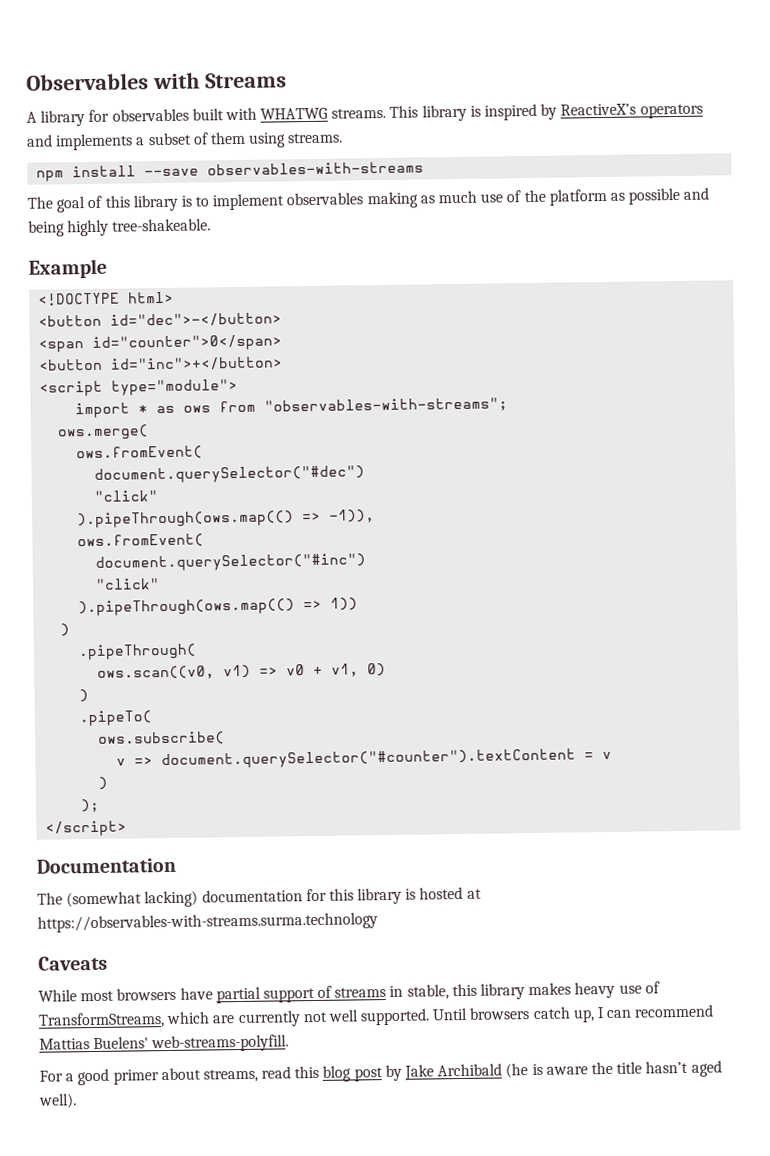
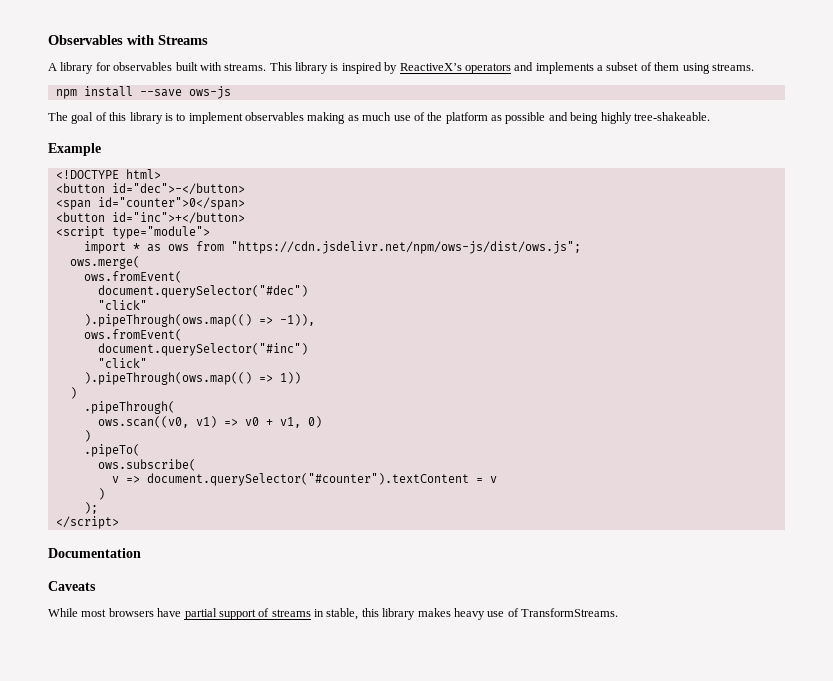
[260,107,329,120] WHATWG -> (222, 66) none
[207,161,425,176] observables-with-streams -> [188,86,231,99] ows-js
[264,397,509,414] "observables-with-streams"; -> [230,241,581,254] "https://cdn.jsdelivr.net/npm/ows-js/dist/ows.js";
[37,886,482,908] [37,912,378,933] // The (somewhat lacking) documentation for this library is hosted at https://observables-with-streams.surma.technology -> (141, 553) none
[38,1004,715,1029] [39,1034,290,1053] [39,1060,722,1086] [38,1093,77,1109] TransformStreams, which are currently not well supported. Until browsers catch up, I can recommend Mattias Buelens' web-streams-polyfill. // For a good primer about streams, read this blog post by Jake Archibald (he is aware the title hasn’t aged well). -> [521,608,618,617] TransformStreams.

